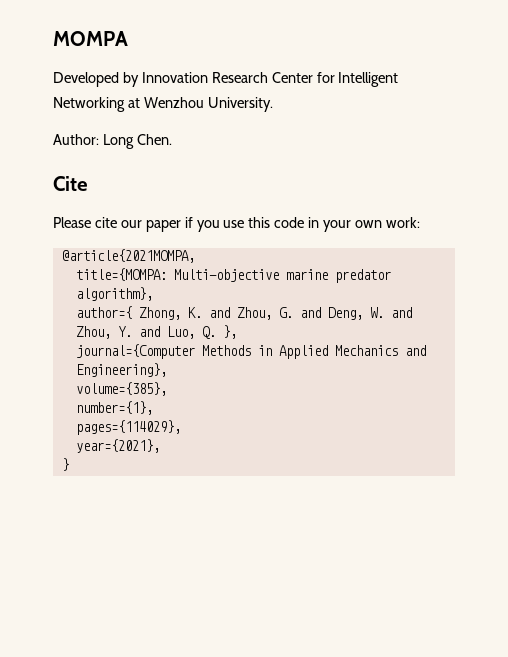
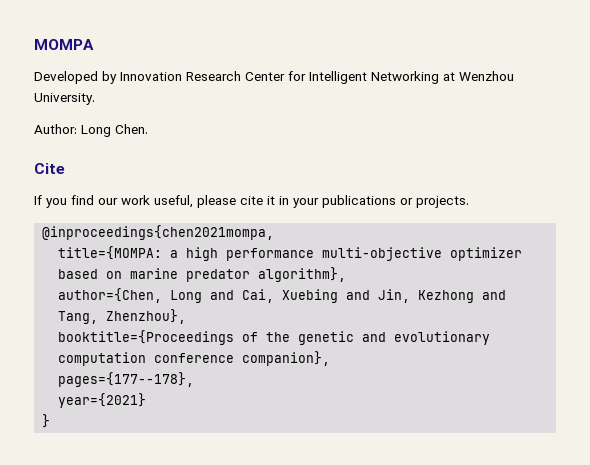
[53,217,420,232] [61,249,195,263] [75,268,391,283] [75,287,153,301] [75,306,412,320] [75,325,237,339] [75,344,426,359] [75,363,167,377] [75,382,167,396] [75,401,153,415] [75,420,181,435] [75,439,160,453] Please cite our paper if you use this code in your own work: // @article{2021MOMPA, // title={MOMPA: Multi-objective marine predator algorithm}, // author={ Zhong, K. and Zhou, G. and Deng, W. and Zhou, Y. and Luo, Q. }, // journal={Computer Methods in Applied Mechanics and Engineering}, // volume={385}, // number={1}, // pages={114029}, // year={2021}, -> [34,195,469,208] [42,225,275,240] [58,246,523,261] [58,267,347,282] [58,288,507,303] [58,309,187,324] [58,330,491,345] [58,351,331,366] [58,372,195,387] [58,393,147,408] If you find our work useful, please cite it in your publications or projects. // @inproceedings{chen2021mompa, // title={MOMPA: a high performance multi-objective optimizer based on marine predator algorithm}, // author={Chen, Long and Cai, Xuebing and Jin, Kezhong and Tang, Zhenzhou}, // booktitle={Proceedings of the genetic and evolutionary computation conference companion}, // pages={177--178}, // year={2021}

